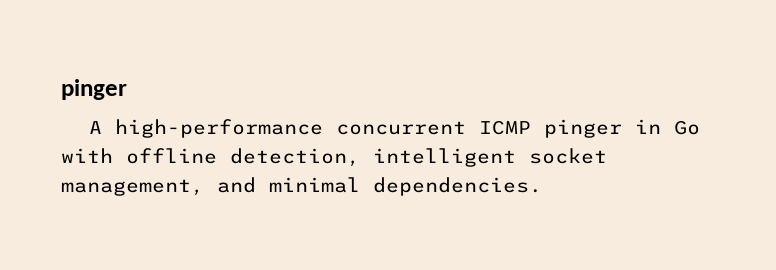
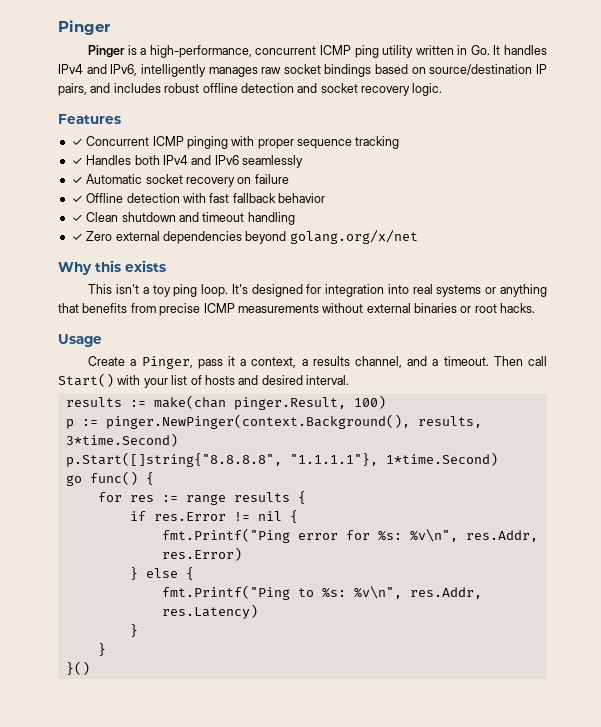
[61,79,127,100] [89,119,701,138] [61,148,607,167] [61,177,542,196] pinger // A high-performance concurrent ICMP pinger in Go with offline detection, intelligent socket management, and minimal dependencies. -> [58,20,111,35] [88,45,548,58] [58,64,547,77] [58,83,443,96] [58,114,121,124] [71,136,400,149] [71,155,303,168] [71,174,289,187] [71,193,325,203] [71,212,295,225] [71,230,418,244] [58,260,166,275] [88,284,547,297] [58,303,536,316] [58,334,102,347] [88,356,547,369] [58,373,349,388] [65,395,386,410] [65,414,482,429] [65,433,178,447] [65,452,498,467] [65,471,154,486] [97,491,306,505] [129,510,298,523] [161,528,538,543] [161,547,242,561] [129,567,194,580] [161,585,482,600] [161,604,258,619] [129,624,138,637] [97,643,106,656] [65,661,90,675] Pinger // Pinger is a high-performance, concurrent ICMP ping utility written in Go. It handles IPv4 and IPv6, intelligently manages raw socket bindings based on source/destination IP pairs, and includes robust offline detection and socket recovery logic. // Features // ✓ Concurrent ICMP pinging with proper sequence tracking // ✓ Handles both IPv4 and IPv6 seamlessly // ✓ Automatic socket recovery on failure // ✓ Offline detection with fast fallback behavior // ✓ Clean shutdown and timeout handling // ✓ Zero external dependencies beyond golang.org/x/net // Why this exists // This isn't a toy ping loop. It's designed for integration into real systems or anything that benefits from precise ICMP measurements without external binaries or root hacks. // Usage // Create a Pinger, pass it a context, a results channel, and a timeout. Then call Start() with your list of hosts and desired interval. // results := make(chan pinger.Result, 100) // p := pinger.NewPinger(context.Background(), results, 3*time.Second) // p.Start([]string{"8.8.8.8", "1.1.1.1"}, 1*time.Second) // go func() { // for res := range results { // if res.Error != nil { // fmt.Printf("Ping error for %s: %v\n", res.Addr, res.Error) // } else { // fmt.Printf("Ping to %s: %v\n", res.Addr, res.Latency) // } // } // }()

